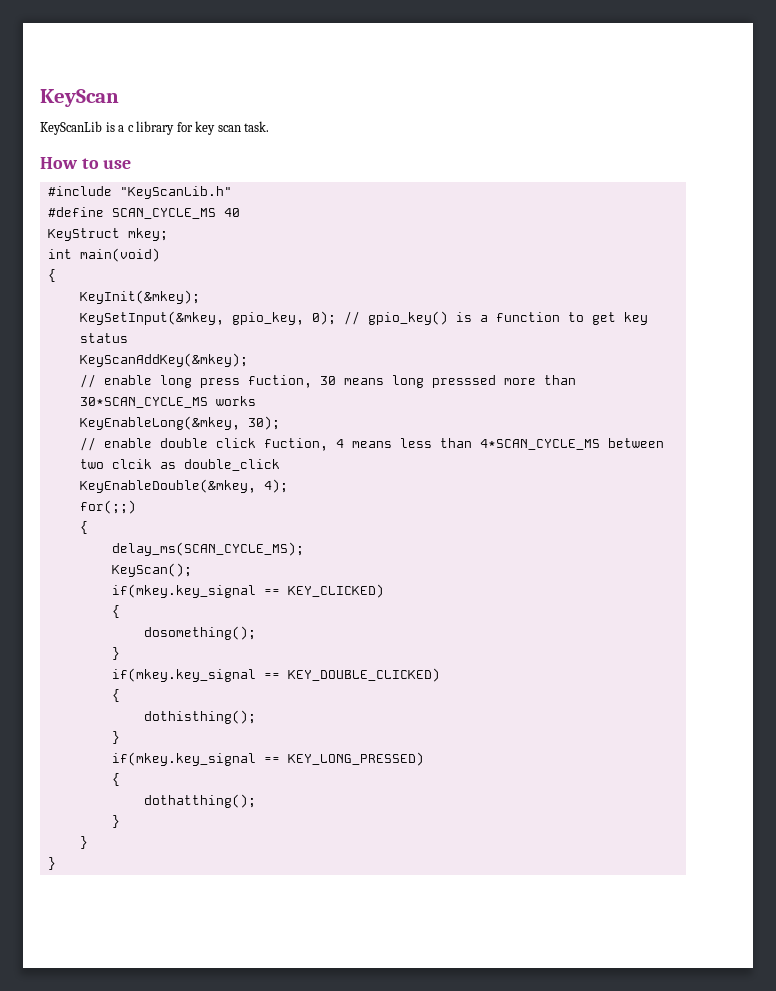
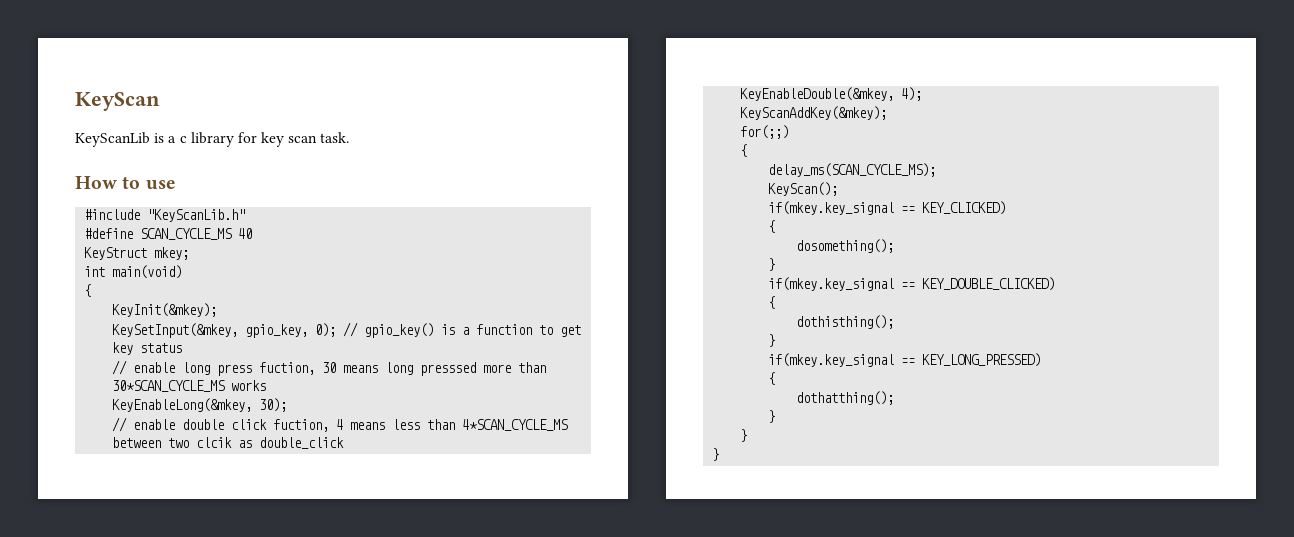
[79,353,248,367] // KeyScanAddKey(&mkey); -> (183, 348) none
(288, 486) none -> [740,106,888,120] // KeyScanAddKey(&mkey);

